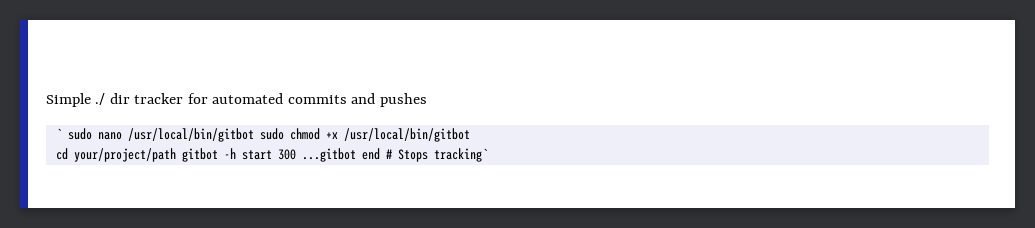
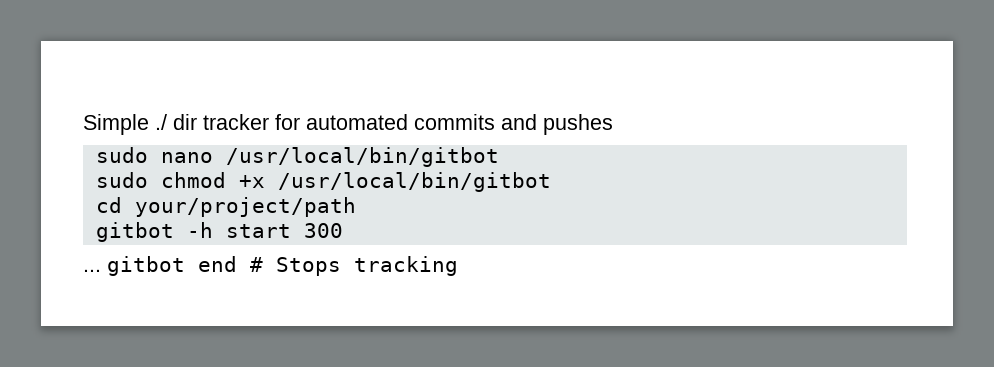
[55,128,62,139] ` -> (613, 124) none
(254, 135) none -> (499, 157) //
(176, 155) none -> (356, 207) //
[301,148,356,162] ...gitbot -> [83,256,185,276] // ... gitbot
[433,148,488,162] tracking` -> [354,256,458,276] tracking

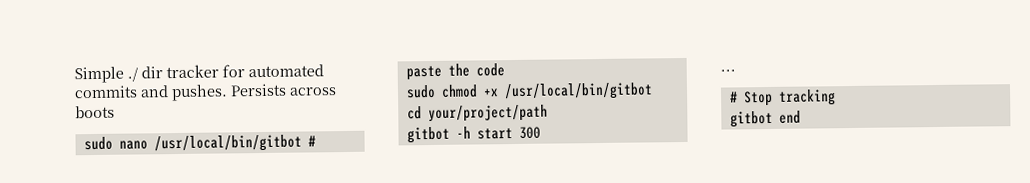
[543,114,613,135] pushes -> [171,83,337,102] [75,105,115,119] pushes. Persists across boots
(499, 157) none -> [307,135,316,147] [405,63,505,81] # paste the code
[107,256,458,276] gitbot end # Stops tracking -> [729,89,836,107] [729,110,801,128] // # Stop tracking // gitbot end

